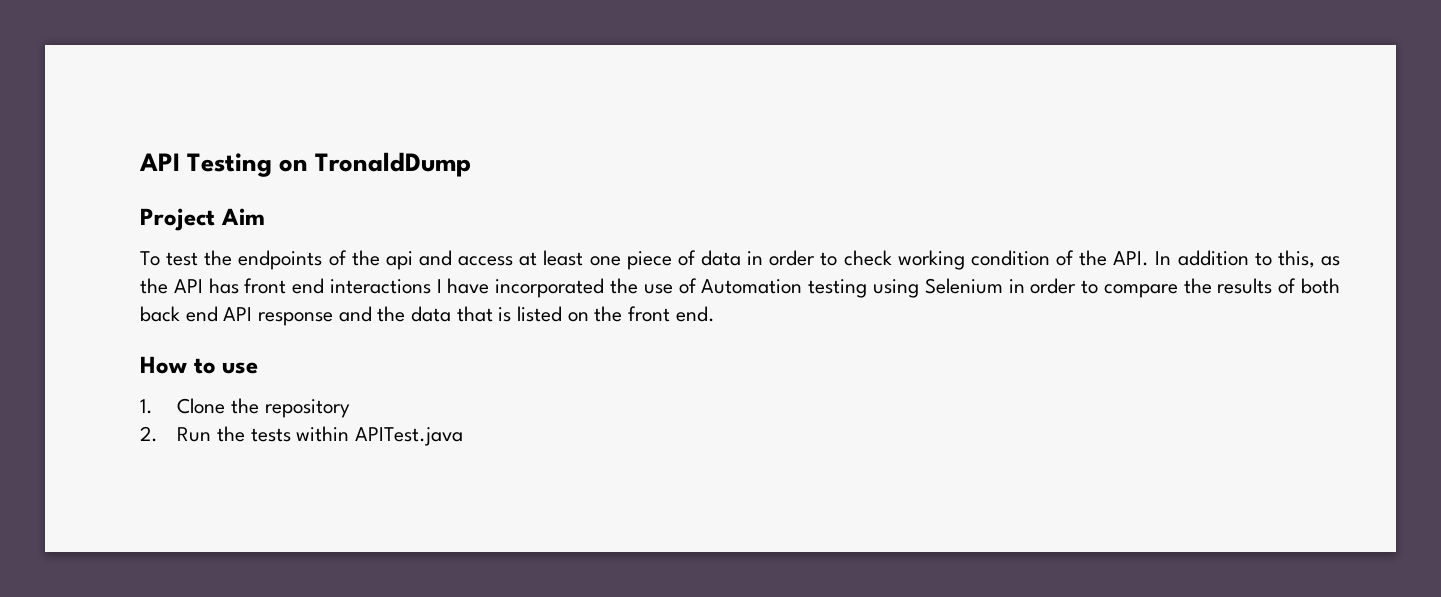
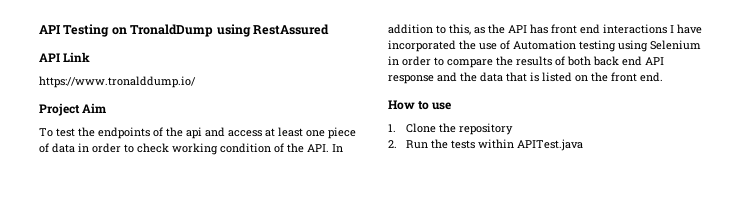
(472, 164) none -> [216,24,329,37] [39,52,91,62] [39,76,196,88] using RestAssured // API Link // https://www.tronalddump.io/

